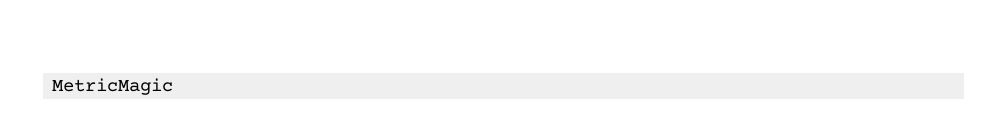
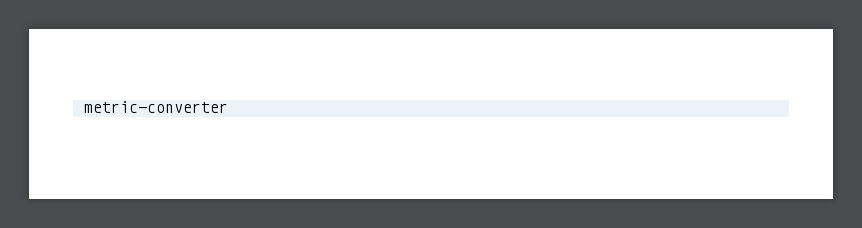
[52,78,174,95] MetricMagic -> [83,101,228,113] metric-converter

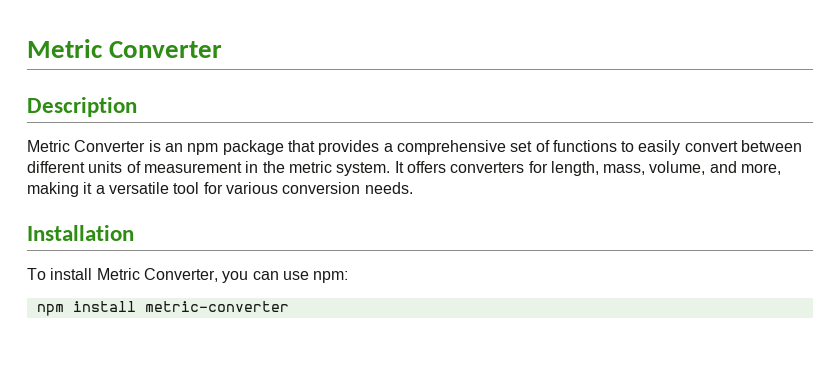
(83, 107) none -> [27,39,223,58] [27,97,137,117] [27,140,803,155] [27,161,782,176] [27,182,413,197] [27,225,134,241] [27,268,349,283] [36,301,136,316] Metric Converter // Description // Metric Converter is an npm package that provides a comprehensive set of functions to easily convert between different units of measurement in the metric system. It offers converters for length, mass, volume, and more, making it a versatile tool for various conversion needs. // Installation // To install Metric Converter, you can use npm: // npm install

